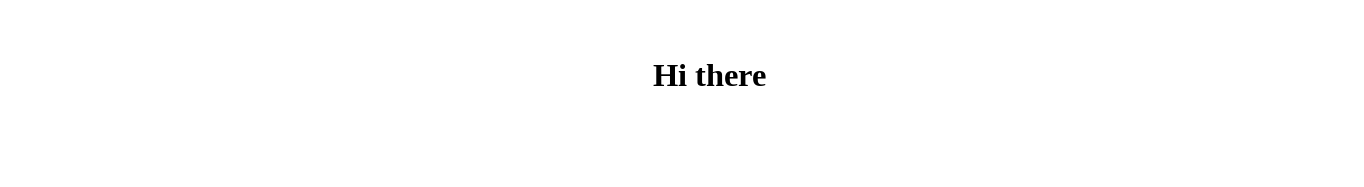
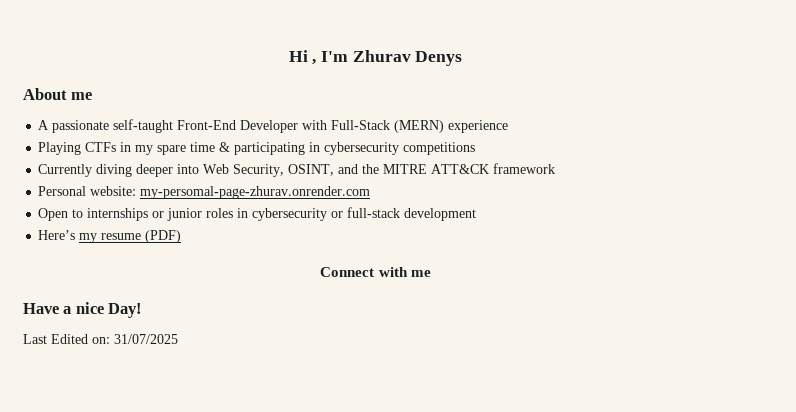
[695,64,767,86] there -> [312,50,463,66] [23,88,93,100] [38,119,509,133] [38,142,476,155] [38,163,556,177] [38,186,371,199] [38,207,477,221] [38,230,182,243] [320,267,431,277] [23,302,143,318] [23,334,178,344] , I'm Zhurav Denys // About me // A passionate self-taught Front-End Developer with Full-Stack (MERN) experience // Playing CTFs in my spare time & participating in cybersecurity competitions // Currently diving deeper into Web Security, OSINT, and the MITRE ATT&CK framework // Personal website: my-persomal-page-zhurav.onrender.com // Open to internships or junior roles in cybersecurity or full-stack development // Here’s my resume (PDF) // Connect with me // Have a nice Day! // Last Edited on: 31/07/2025

